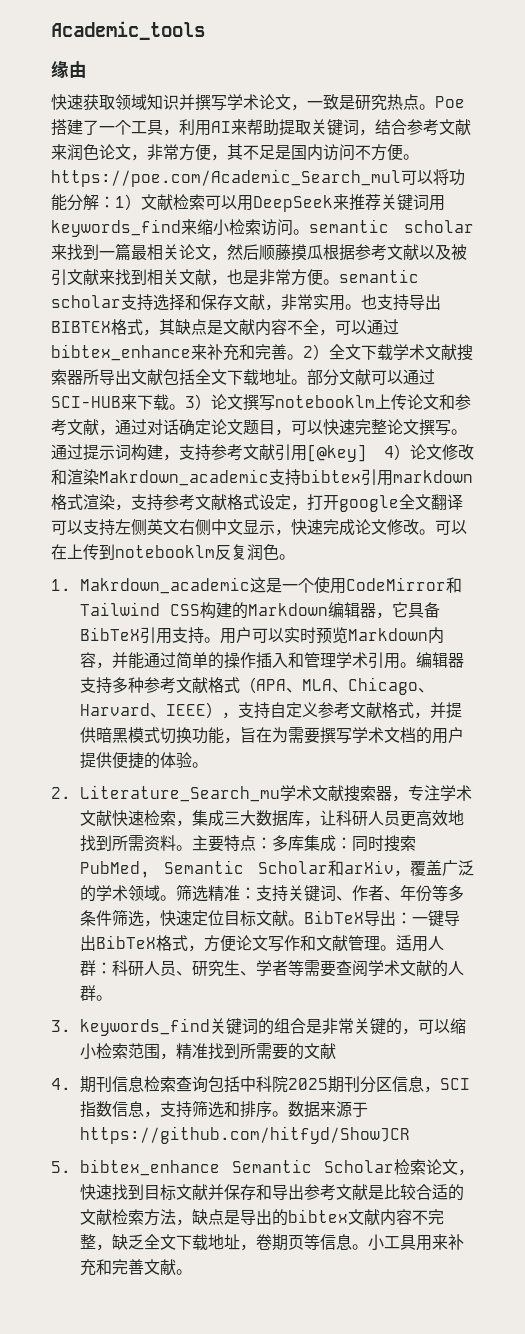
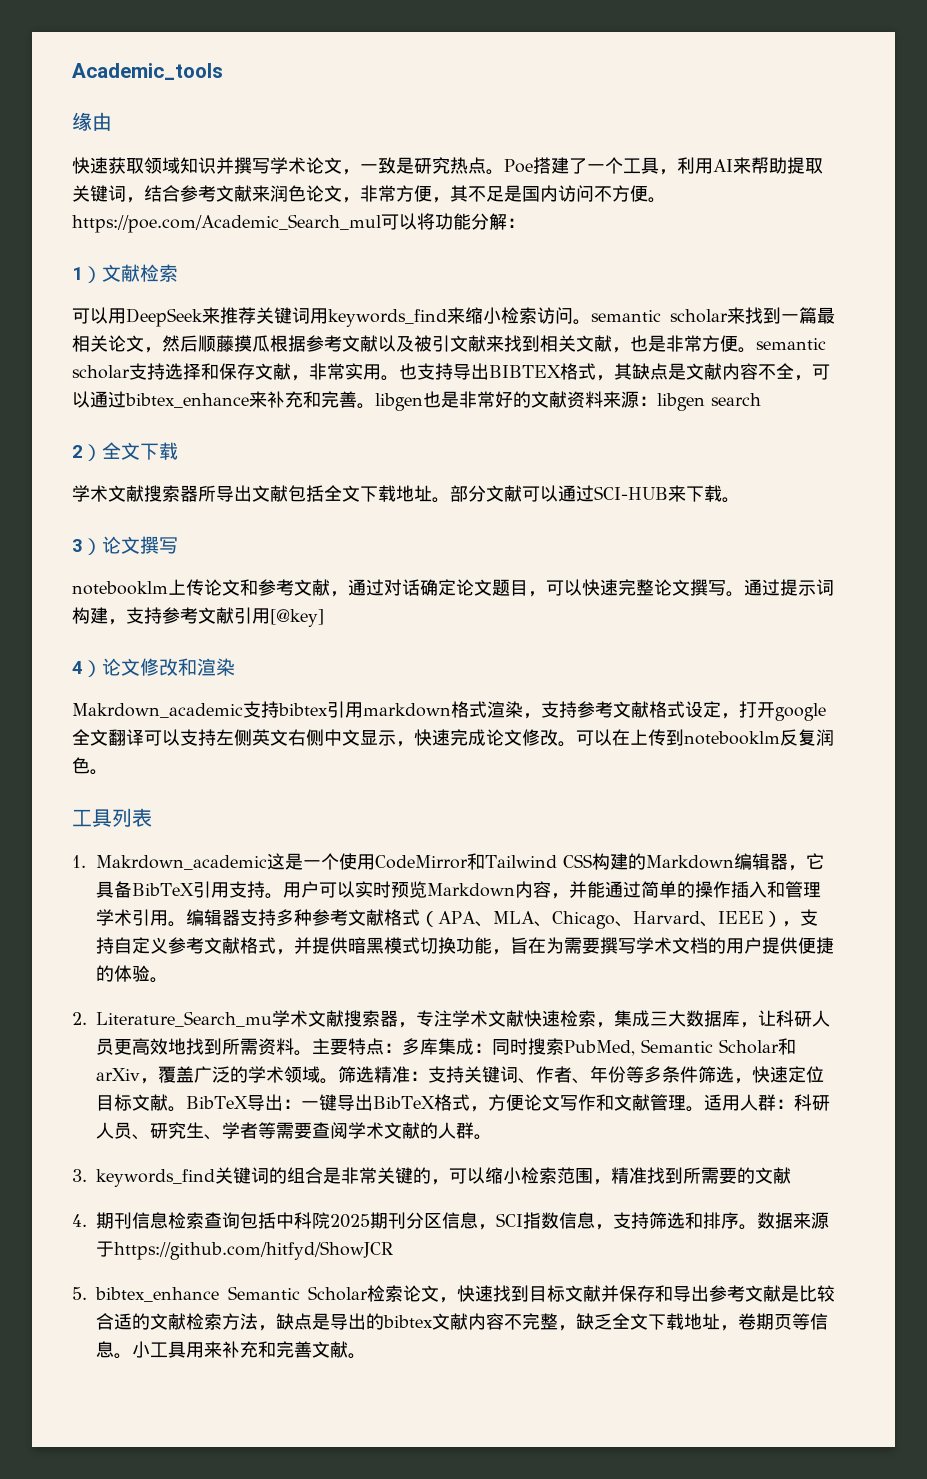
(115, 202) none -> (525, 223) //
(205, 202) none -> (178, 273) //
(303, 357) none -> [375,391,761,411] libgen也是非常好的文献资料来源：libgen search //
(393, 352) none -> (178, 451) //
(185, 407) none -> (740, 500) //
(275, 403) none -> (178, 545) //
(367, 453) none -> (324, 618) //
(99, 477) none -> (235, 667) //
(295, 557) none -> [72,808,152,827] // 工具列表

